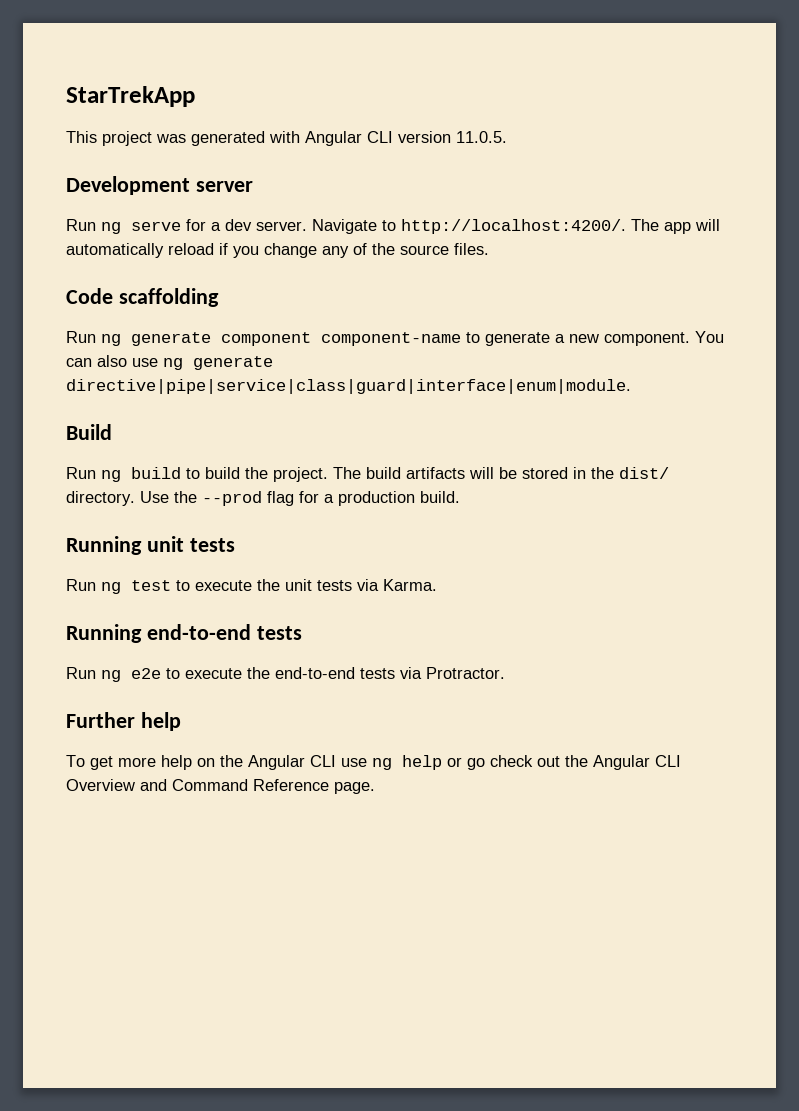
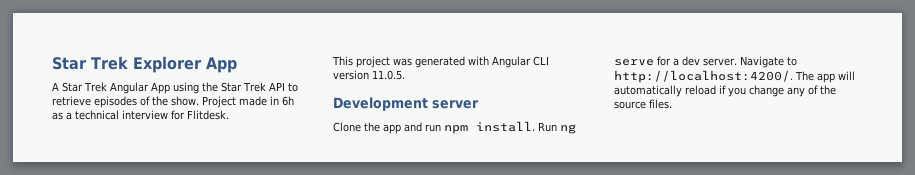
[66,86,195,107] StarTrekApp -> [52,56,237,73] [52,82,298,94] [52,96,294,108] [52,110,229,120] Star Trek Explorer App // A Star Trek Angular App using the Star Trek API to retrieve episodes of the show. Project made in 6h as a technical interview for Flitdesk.
(253, 186) none -> [333,121,535,134] Clone the app and run npm install.
[66,288,219,307] [66,331,724,346] [66,355,273,370] [66,379,631,394] [66,424,112,440] [66,467,669,482] [66,491,460,506] [66,536,235,555] [66,579,437,594] [66,624,302,643] [66,667,505,682] [66,712,181,731] [66,755,681,770] [66,779,375,794] // Code scaffolding // Run ng generate component component-name to generate a new component. You can also use ng generate directive|pipe|service|class|guard|interface|enum|module. // Build // Run ng build to build the project. The build artifacts will be stored in the dist/ directory. Use the --prod flag for a production build. // Running unit tests // Run ng test to execute the unit tests via Karma. // Running end-to-end tests // Run ng e2e to execute the end-to-end tests via Protractor. // Further help // To get more help on the Angular CLI use ng help or go check out the Angular CLI Overview and Command Reference page. -> (672, 104) none

